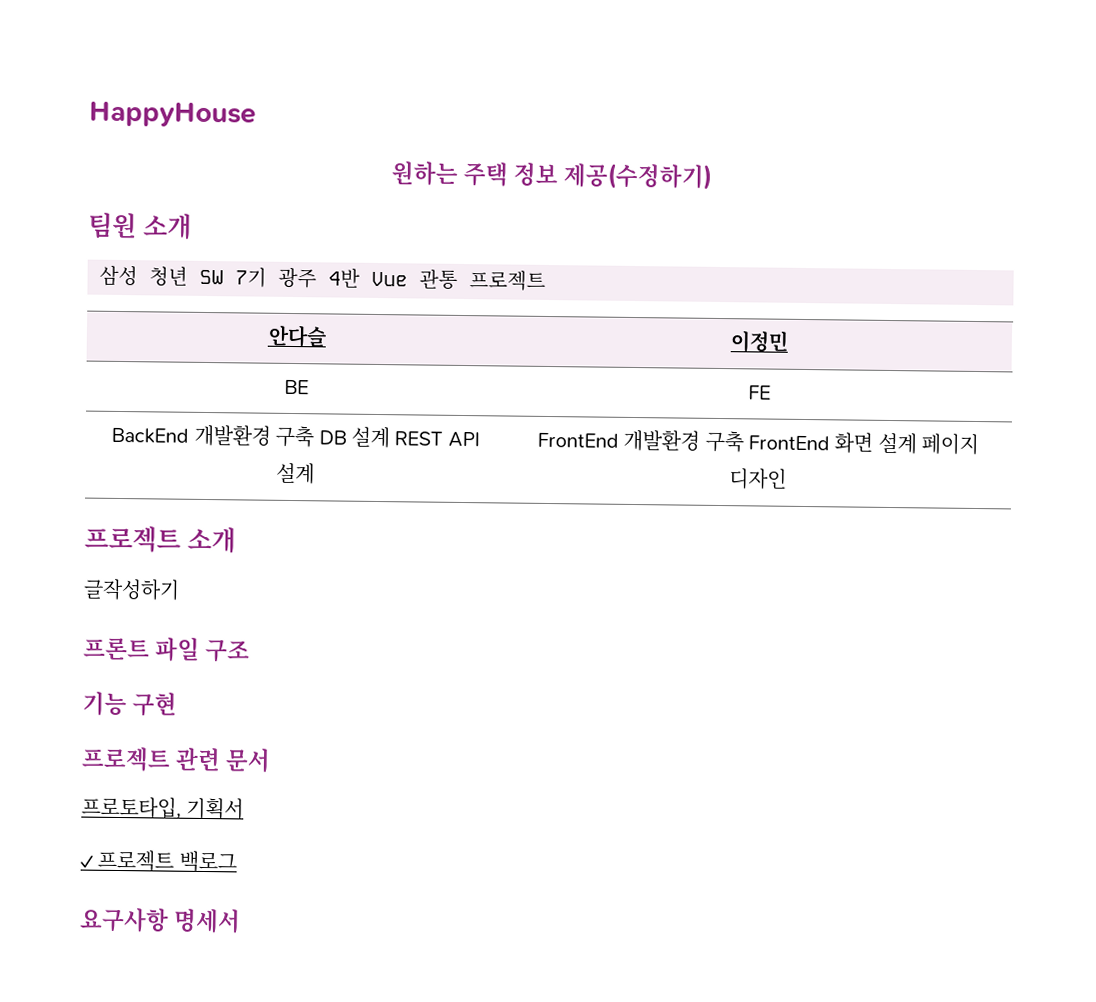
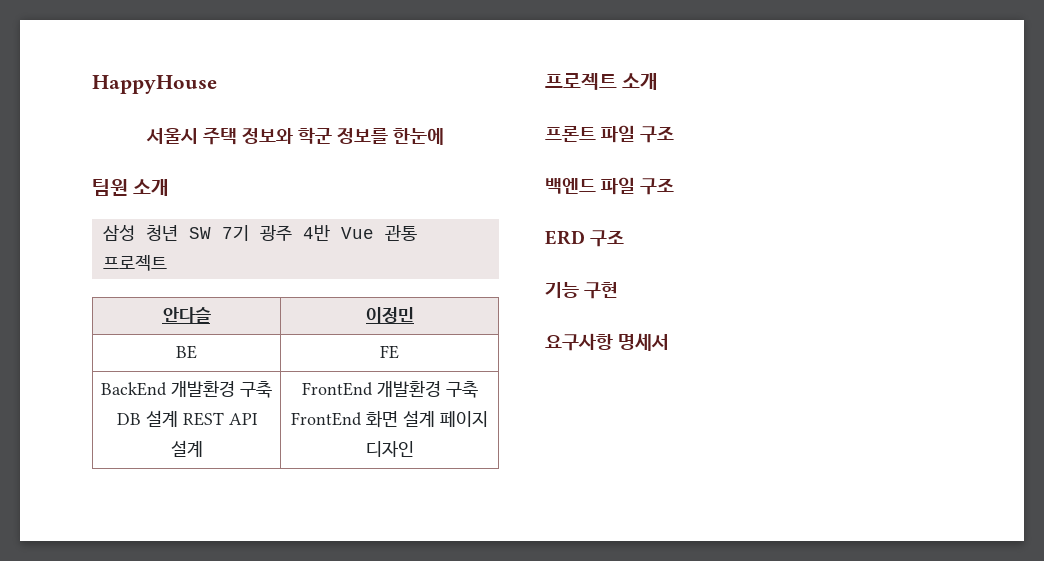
[390,161,713,190] 원하는 주택 정보 제공(수정하기) -> [145,127,445,145] 서울시 주택 정보와 학군 정보를 한눈에
[83,578,180,601] // 글작성하기 -> (659, 81) none
[82,691,178,717] [81,746,272,773] [81,796,245,820] [80,849,237,873] 기능 구현 // 프로젝트 관련 문서 // 프로토타입, 기획서 // ✓ 프로젝트 백로그 -> [545,177,675,195] [545,230,625,247] [545,282,619,299] 백엔드 파일 구조 // ERD 구조 // 기능 구현

